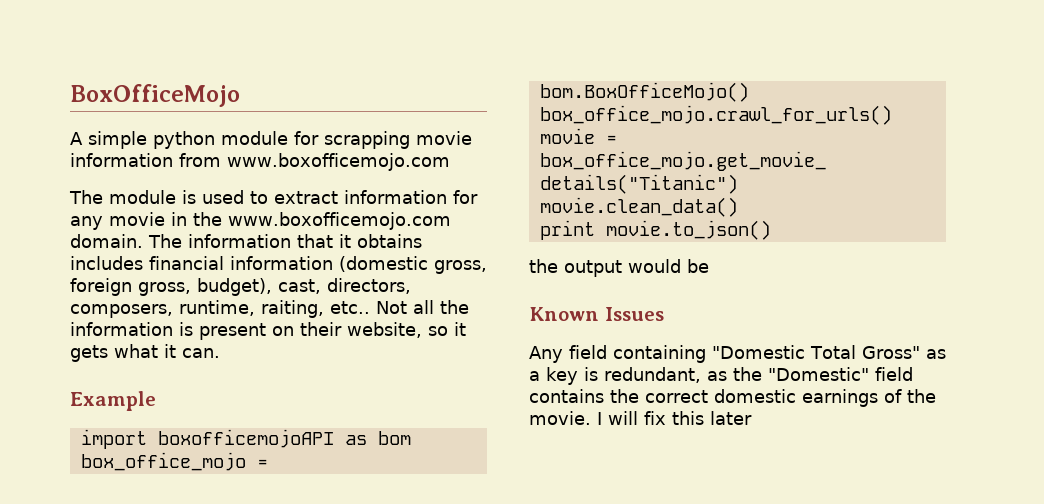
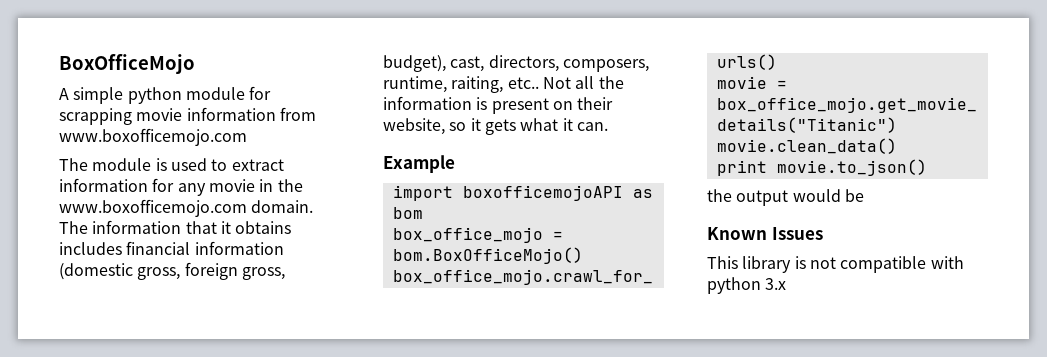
[529,345,946,363] [529,367,913,385] [529,389,936,407] [529,411,752,425] Any field containing "Domestic Total Gross" as a key is redundant, as the "Domestic" field contains the correct domestic earnings of the movie. I will fix this later -> [707,256,964,273] [707,277,787,294] This library is not compatible with python 3.x

